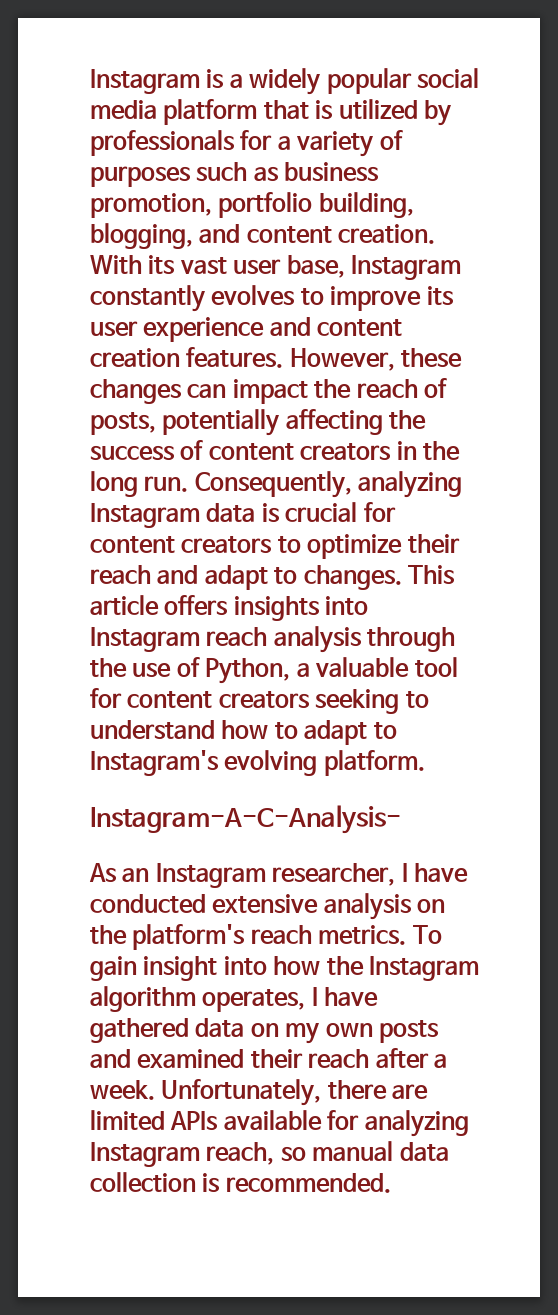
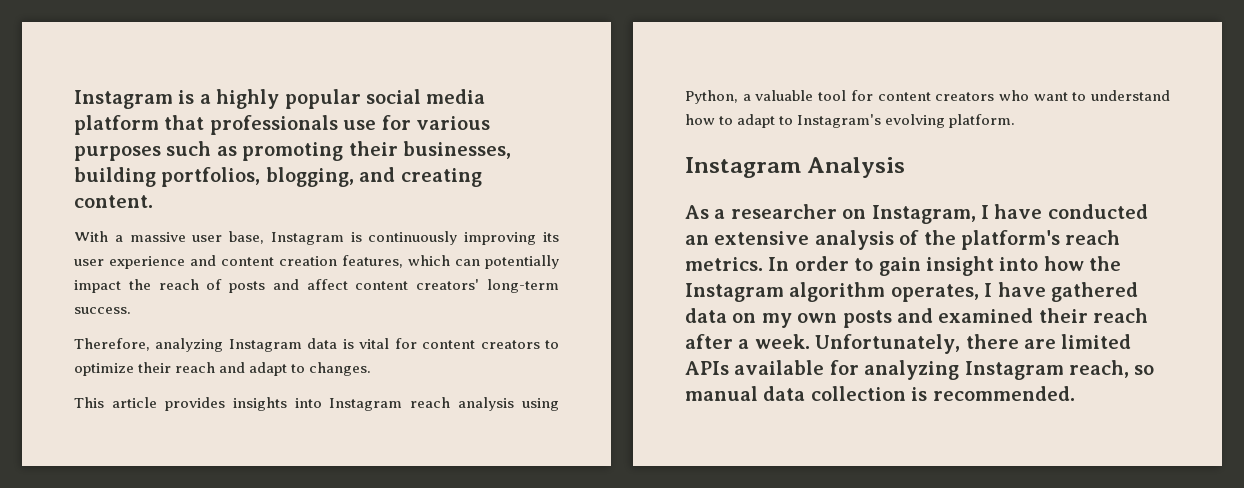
[249,68,321,95] widely -> [216,89,280,109] highly
[315,99,452,126] [90,130,403,157] [90,162,380,187] [90,192,414,218] [90,223,436,249] [90,255,462,280] [90,285,422,312] is utilized by professionals for a variety of purposes such as business promotion, portfolio building, blogging, and content creation. With its vast user base, Instagram constantly evolves to improve -> [209,115,490,135] [74,141,511,161] [74,167,482,187] [74,195,153,208] [74,231,537,245] professionals use for various purposes such as promoting their businesses, building portfolios, blogging, and creating content. // With a massive user base, Instagram is continuously improving
[186,347,463,371] [90,378,448,404] [90,409,427,436] [90,440,461,461] [90,471,352,498] features. However, these changes can impact the reach of posts, potentially affecting the success of content creators in the long run. Consequently, -> [342,255,559,269] [74,279,559,293] [74,307,131,314] [74,338,150,351] features, which can potentially impact the reach of posts and affect content creators' long-term success. // Therefore,
[285,502,358,522] crucial -> [359,338,390,349] vital
(402, 577) none -> (372, 369) //
[164,595,229,616] offers -> [164,397,225,411] provides
[367,627,456,652] [90,657,200,678] through the use of -> [522,398,559,411] using
[315,689,400,714] seeking -> [998,90,1068,101] who want
[90,805,401,834] Instagram-A-C-Analysis- -> [685,157,906,178] Instagram Analysis
[122,863,396,888] an Instagram researcher, -> [714,204,976,224] a researcher on Instagram,
(206, 903) none -> [685,235,709,245] an
[417,899,446,913] on -> [899,230,920,245] of
[412,925,442,944] To -> [768,256,874,271] In order to

